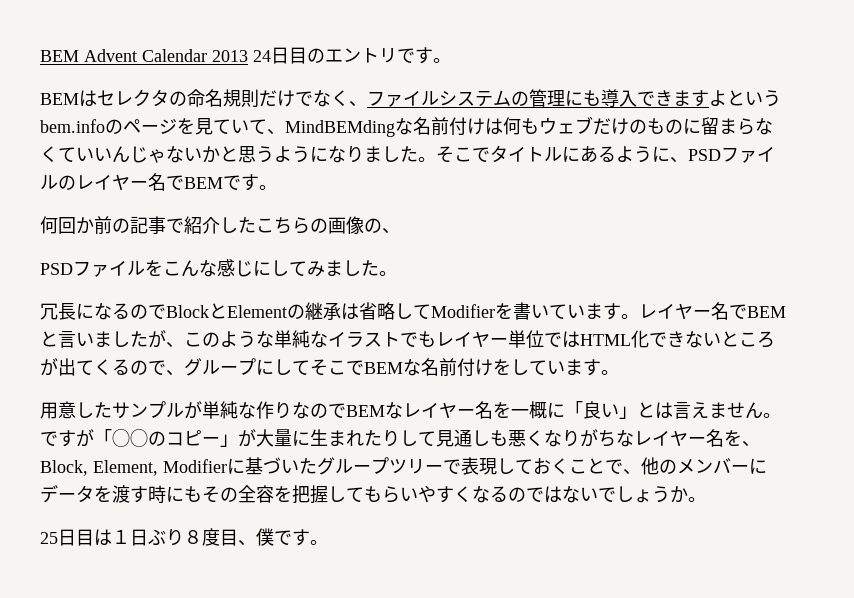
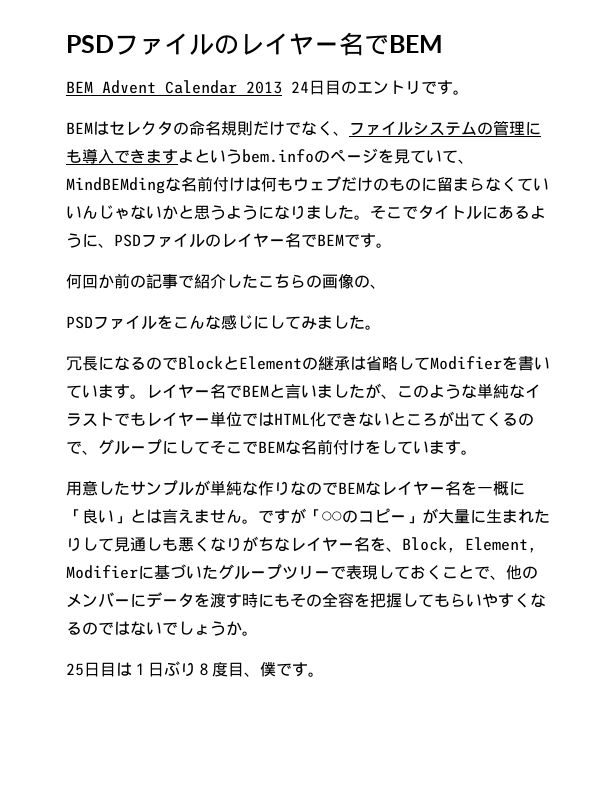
(40, 56) none -> [66,32,443,56] PSDファイルのレイヤー名でBEM //

